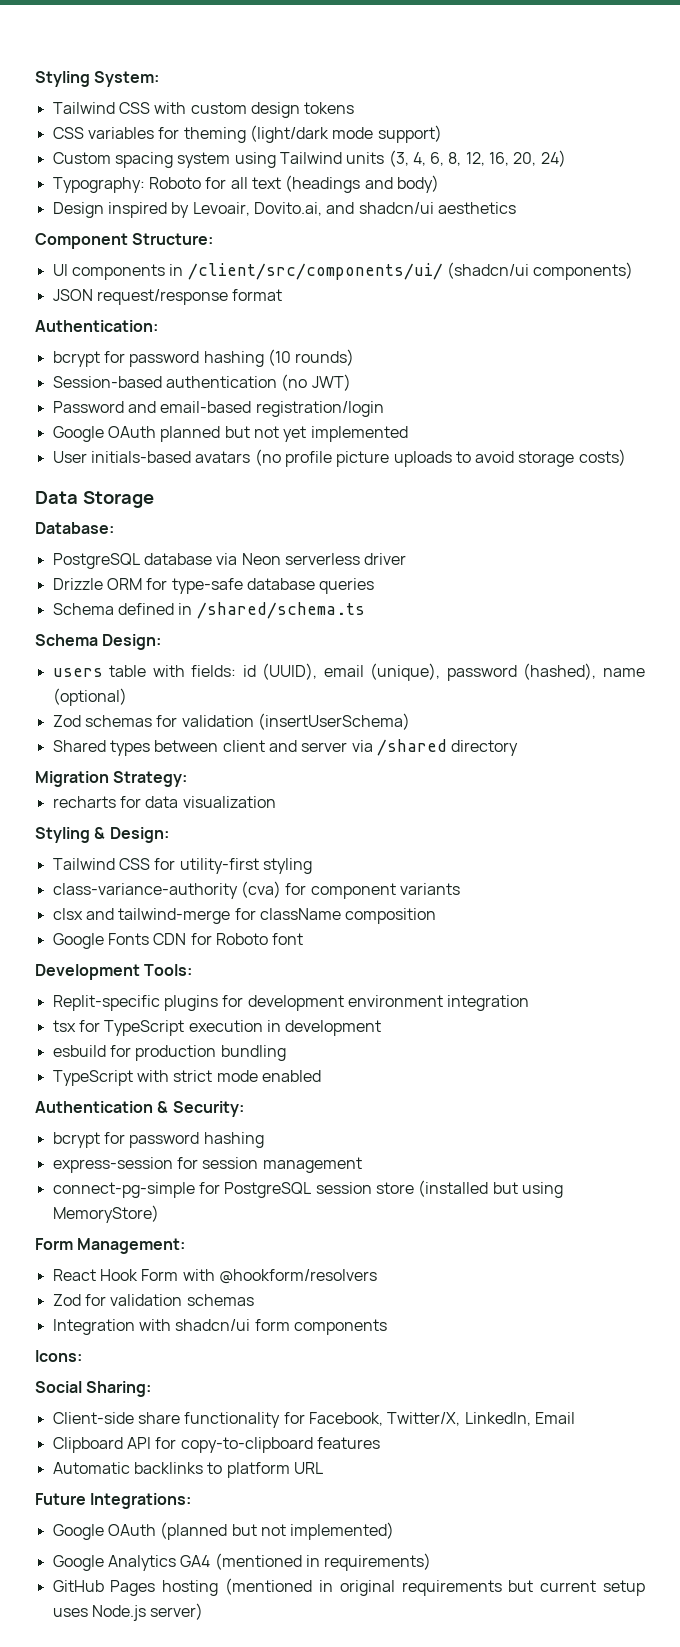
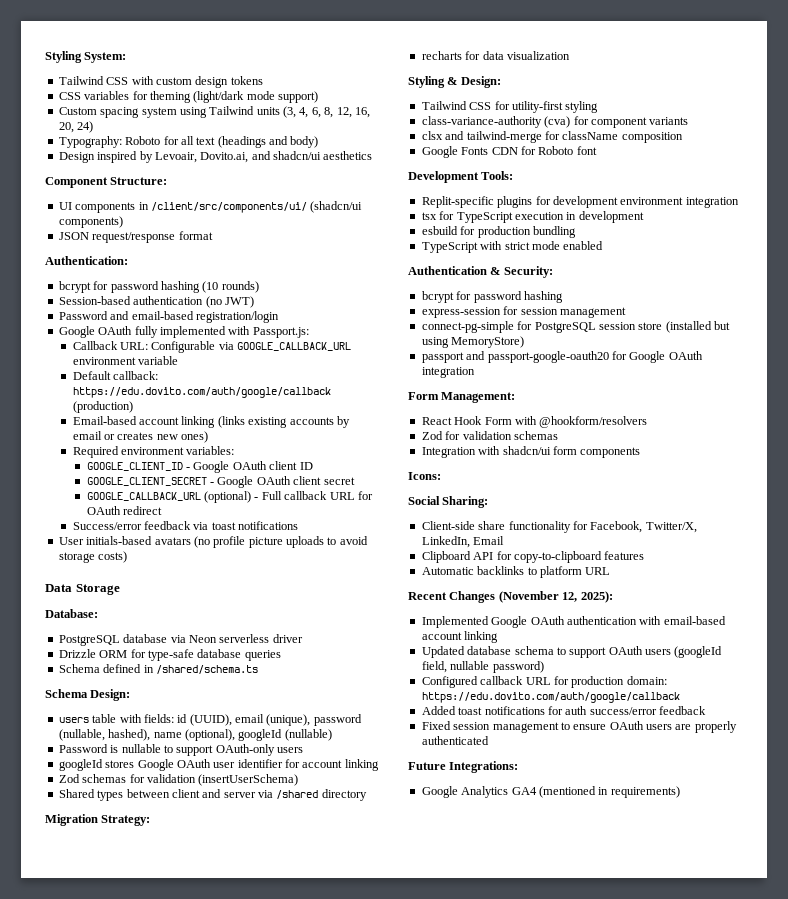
[160,426,408,442] planned but not yet implemented -> [134,326,309,338] [72,341,352,353] [72,356,179,365] [72,371,159,380] [72,387,331,398] [72,401,133,413] [72,416,350,428] [72,431,209,443] [72,446,235,458] [86,461,313,473] [86,476,355,488] [86,491,373,503] [86,506,163,515] [72,521,299,530] fully implemented with Passport.js: // Callback URL: Configurable via GOOGLE_CALLBACK_URL environment variable // Default callback: https://edu.dovito.com/auth/google/callback (production) // Email-based account linking (links existing accounts by email or creates new ones) // Required environment variables: // GOOGLE_CLIENT_ID - Google OAuth client ID // GOOGLE_CLIENT_SECRET - Google OAuth client secret // GOOGLE_CALLBACK_URL (optional) - Full callback URL for OAuth redirect // Success/error feedback via toast notifications
[523,663,645,680] [52,688,127,706] (hashed), name (optional) -> [58,729,332,741] [58,744,303,756] [58,759,379,771] (nullable, hashed), name (optional), googleId (nullable) // Password is nullable to support OAuth-only users // googleId stores Google OAuth user identifier for account linking
(159, 1214) none -> [421,351,703,363] [421,367,475,378] // passport and passport-google-oauth20 for Google OAuth integration
[35,1493,192,1509] [52,1522,395,1540] Future Integrations: // Google OAuth (planned but not implemented) -> [408,591,613,603] [421,616,726,628] [421,631,499,643] [421,646,723,658] [421,661,544,673] [421,676,667,688] [421,692,680,703] [421,706,706,715] [421,721,737,733] [421,736,489,745] [408,761,519,773] Recent Changes (November 12, 2025): // Implemented Google OAuth authentication with email-based account linking // Updated database schema to support OAuth users (googleId field, nullable password) // Configured callback URL for production domain: https://edu.dovito.com/auth/google/callback // Added toast notifications for auth success/error feedback // Fixed session management to ensure OAuth users are properly authenticated // Future Integrations:
[52,1578,645,1596] [52,1603,204,1621] // GitHub Pages hosting (mentioned in original requirements but current setup uses Node.js server) -> (680, 792) none

